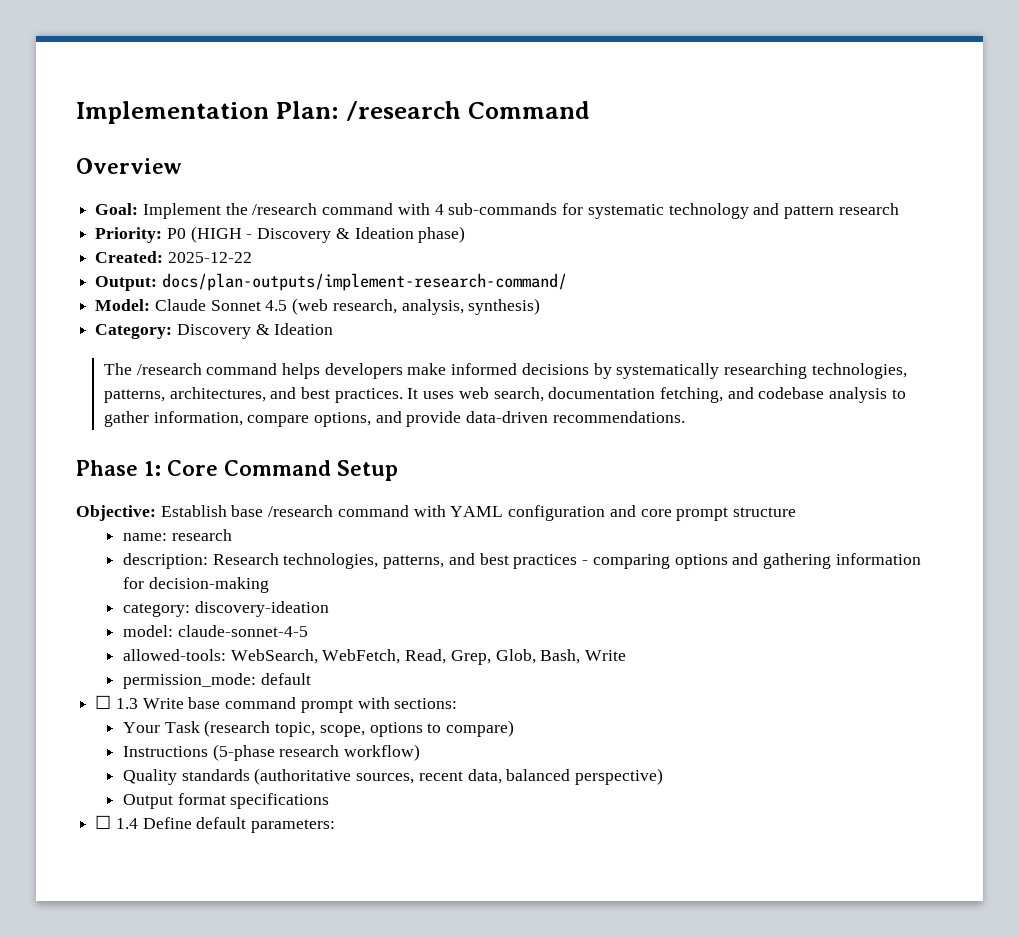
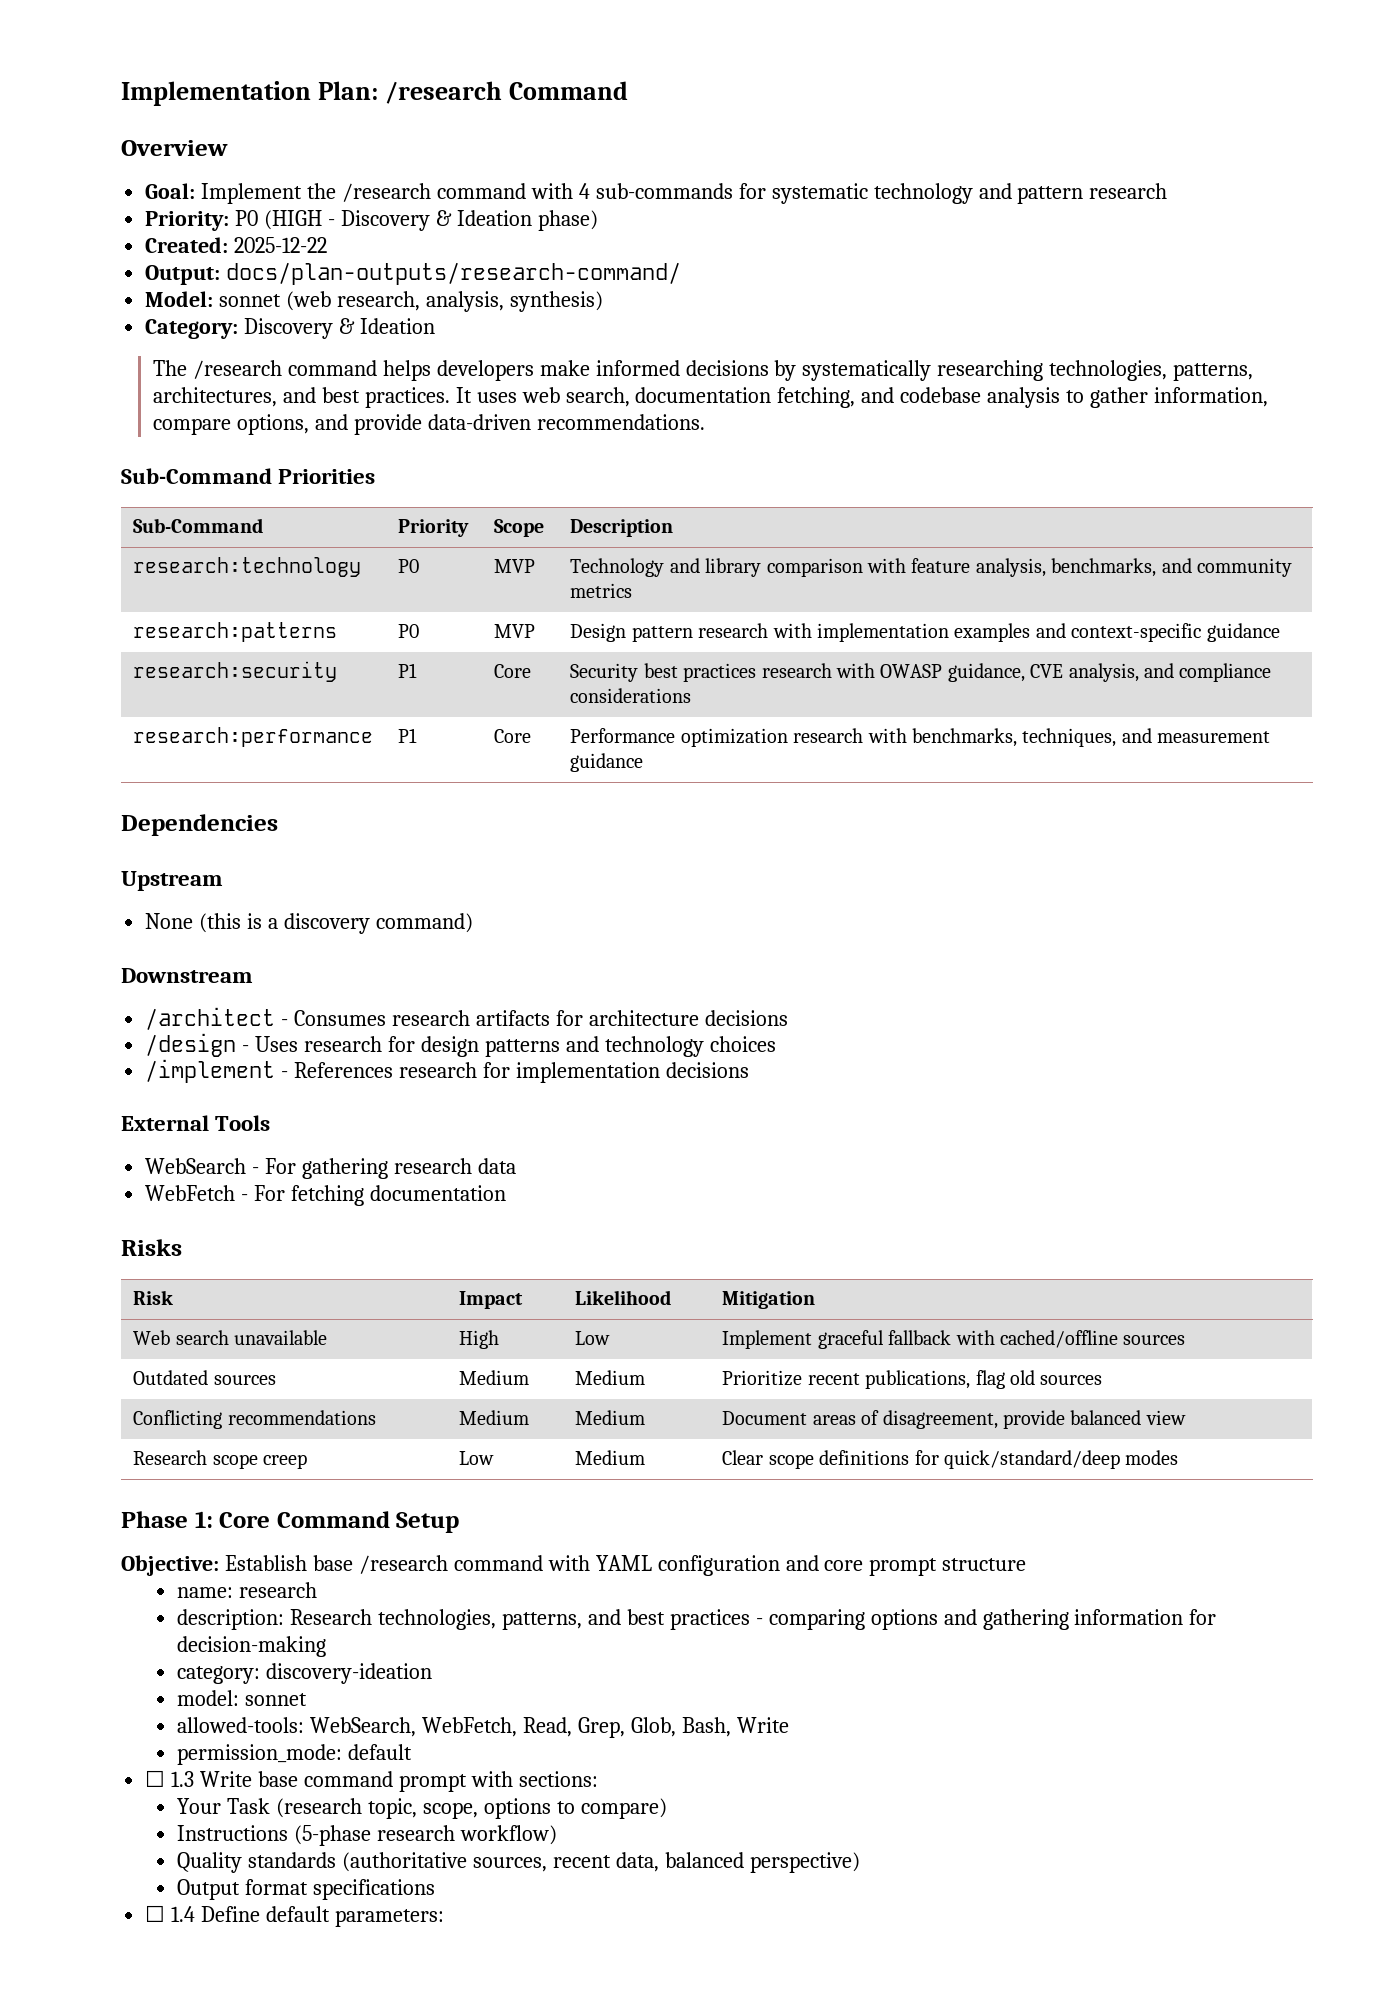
[161,273,567,291] docs/plan-outputs/implement-research-command/ -> [226,262,682,285] docs/plan-outputs/research-command/
[154,299,288,311] Claude Sonnet 4.5 -> [219,294,282,307] sonnet
(685, 417) none -> [121,468,376,484] [133,518,264,533] [398,519,470,537] [494,519,545,537] [570,519,674,537] [133,557,362,577] [398,559,420,573] [494,559,536,573] [570,558,1293,577] [570,583,633,598] [133,622,338,642] [398,624,420,638] [494,624,536,638] [570,623,1280,642] [133,661,338,682] [398,663,418,678] [494,664,532,678] [570,663,1272,682] [570,688,692,703] [133,727,374,747] [398,728,418,743] [494,729,532,743] [570,728,1271,747] [570,753,644,772] [121,814,278,836] [121,871,223,891] [145,913,473,934] [121,968,253,983] [145,1007,788,1030] [145,1033,776,1057] [145,1059,749,1083] [121,1115,271,1131] [145,1158,516,1179] [145,1185,506,1206] [121,1239,182,1256] [133,1290,174,1305] [459,1291,524,1309] [575,1290,672,1305] [722,1291,816,1309] [133,1330,328,1345] [459,1330,500,1349] [575,1331,611,1345] [722,1330,1186,1349] [133,1370,276,1385] [459,1370,530,1385] [575,1370,646,1385] [722,1370,1103,1389] [133,1410,376,1429] [459,1410,530,1425] [575,1410,646,1425] [722,1410,1186,1429] [133,1450,308,1469] [459,1451,495,1465] [575,1450,646,1465] [722,1450,1179,1469] // Sub-Command Priorities // Sub-Command | Priority | Scope | Description // research:technology | P0 | MVP | Technology and library comparison with feature analysis, benchmarks, and community metrics // research:patterns | P0 | MVP | Design pattern research with implementation examples and context-specific guidance // research:security | P1 | Core | Security best practices research with OWASP guidance, CVE analysis, and compliance considerations // research:performance | P1 | Core | Performance optimization research with benchmarks, techniques, and measurement guidance // Dependencies // Upstream // None (this is a discovery command) // Downstream // /architect - Consumes research artifacts for architecture decisions // /design - Uses research for design patterns and technology choices // /implement - References research for implementation decisions // External Tools // WebSearch - For gathering research data // WebFetch - For fetching documentation // Risks // Risk | Impact | Likelihood | Mitigation // Web search unavailable | High | Low | Implement graceful fallback with cached/offline sources // Outdated sources | Medium | Medium | Prioritize recent publications, flag old sources // Conflicting recommendations | Medium | Medium | Document areas of disagreement, provide balanced view // Research scope creep | Low | Medium | Clear scope definitions for quick/standard/deep modes
[177,625,308,637] claude-sonnet-4-5 -> [245,1693,308,1706] sonnet

